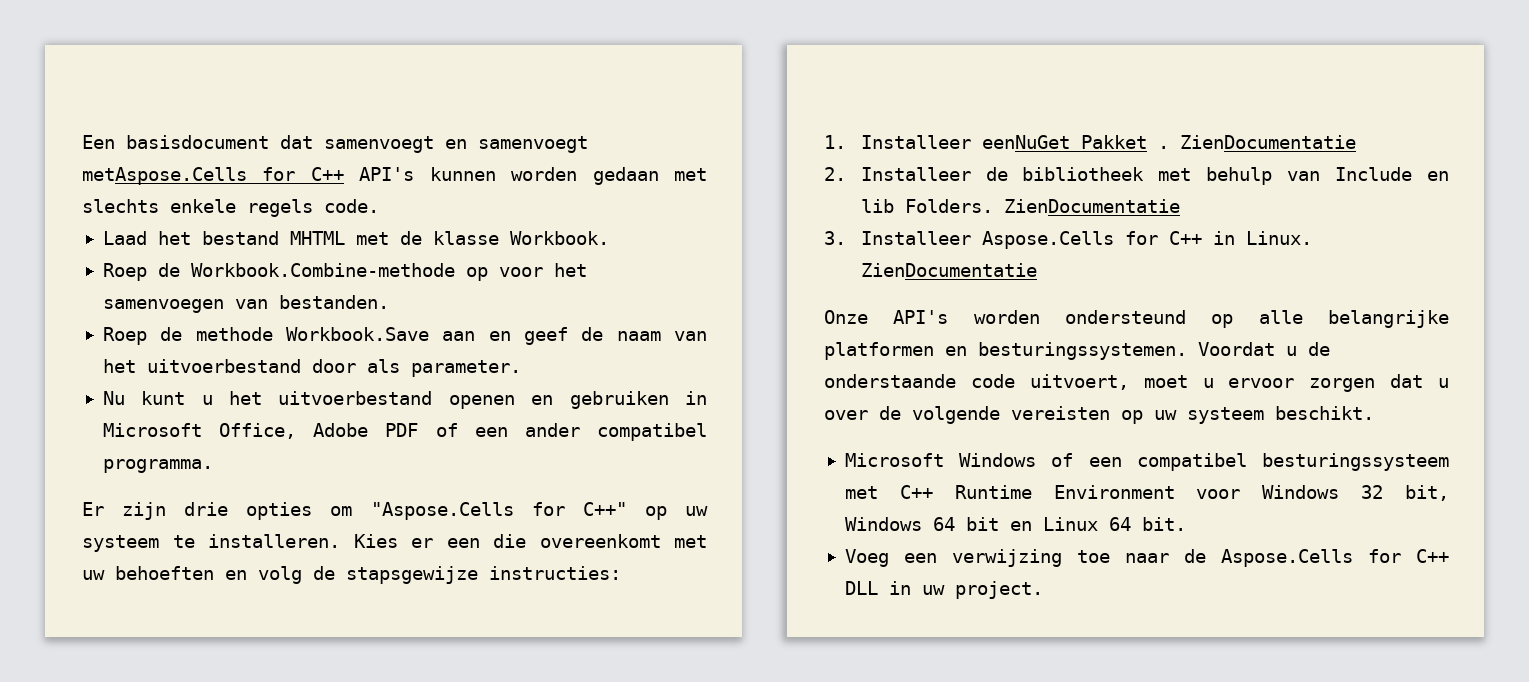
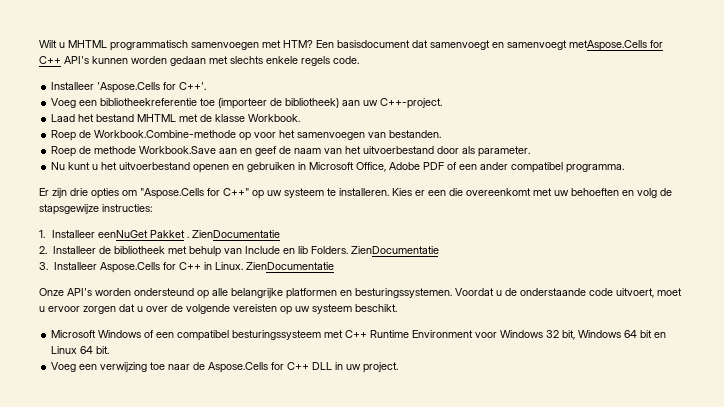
(82, 142) none -> [39,40,313,51] Wilt u MHTML programmatisch samenvoegen met HTM?
(379, 206) none -> [51,82,207,93] [51,98,443,109] // Installeer 'Aspose.Cells for C++'. // Voeg een bibliotheekreferentie toe (importeer de bibliotheek) aan uw C++-project.

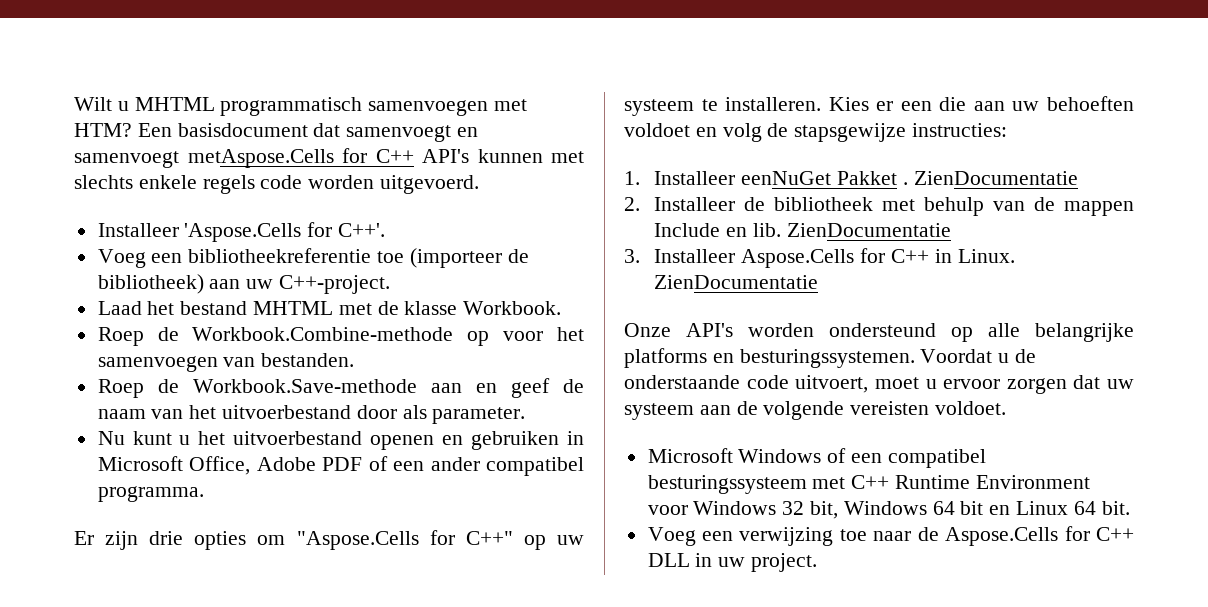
[131,56,206,66] worden gedaan -> (543, 156) none
[333,56,359,64] code. -> [260,175,480,194] code worden uitgevoerd.
[94,146,217,154] methode Workbook.Save -> [192,379,417,393] Workbook.Save-methode
[466,188,552,196] overeenkomt met -> [973,101,1005,111] aan
(619, 192) none -> [624,123,690,137] voldoet
[244,246,348,254] Include en lib Folders. -> [1034,197,1134,216] [654,223,782,237] de mappen Include en lib.
[286,288,337,299] platformen -> [624,348,707,368] platforms
[137,304,397,315] u over de volgende vereisten op uw systeem beschikt. -> [1107,379,1134,389] [624,401,1007,420] uw systeem aan de volgende vereisten voldoet.

